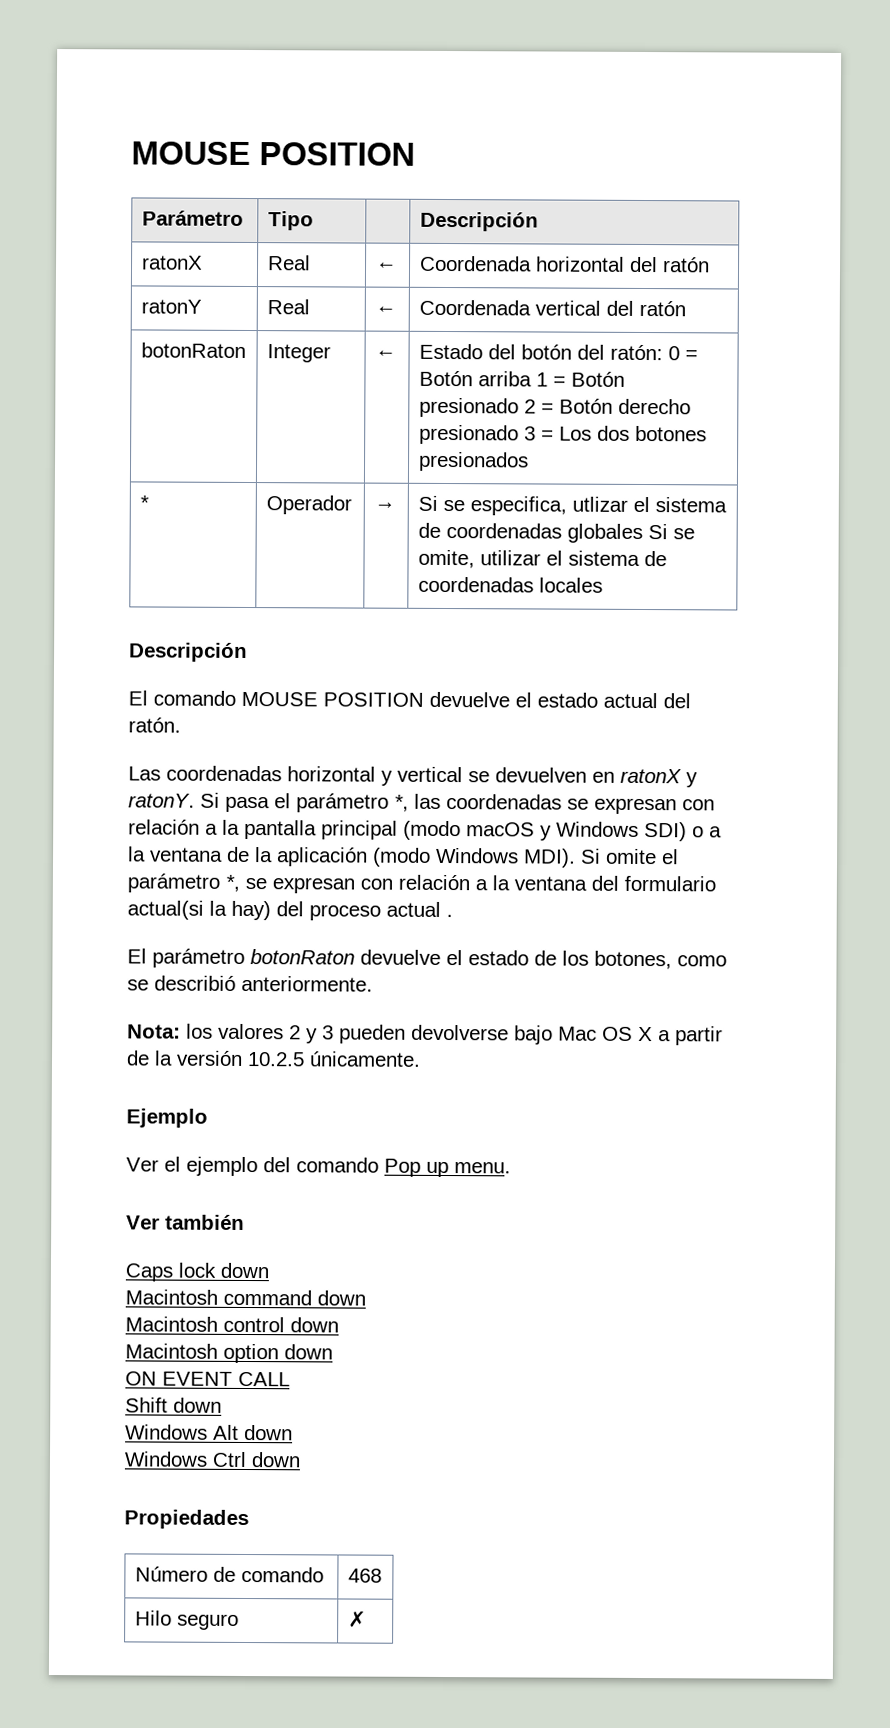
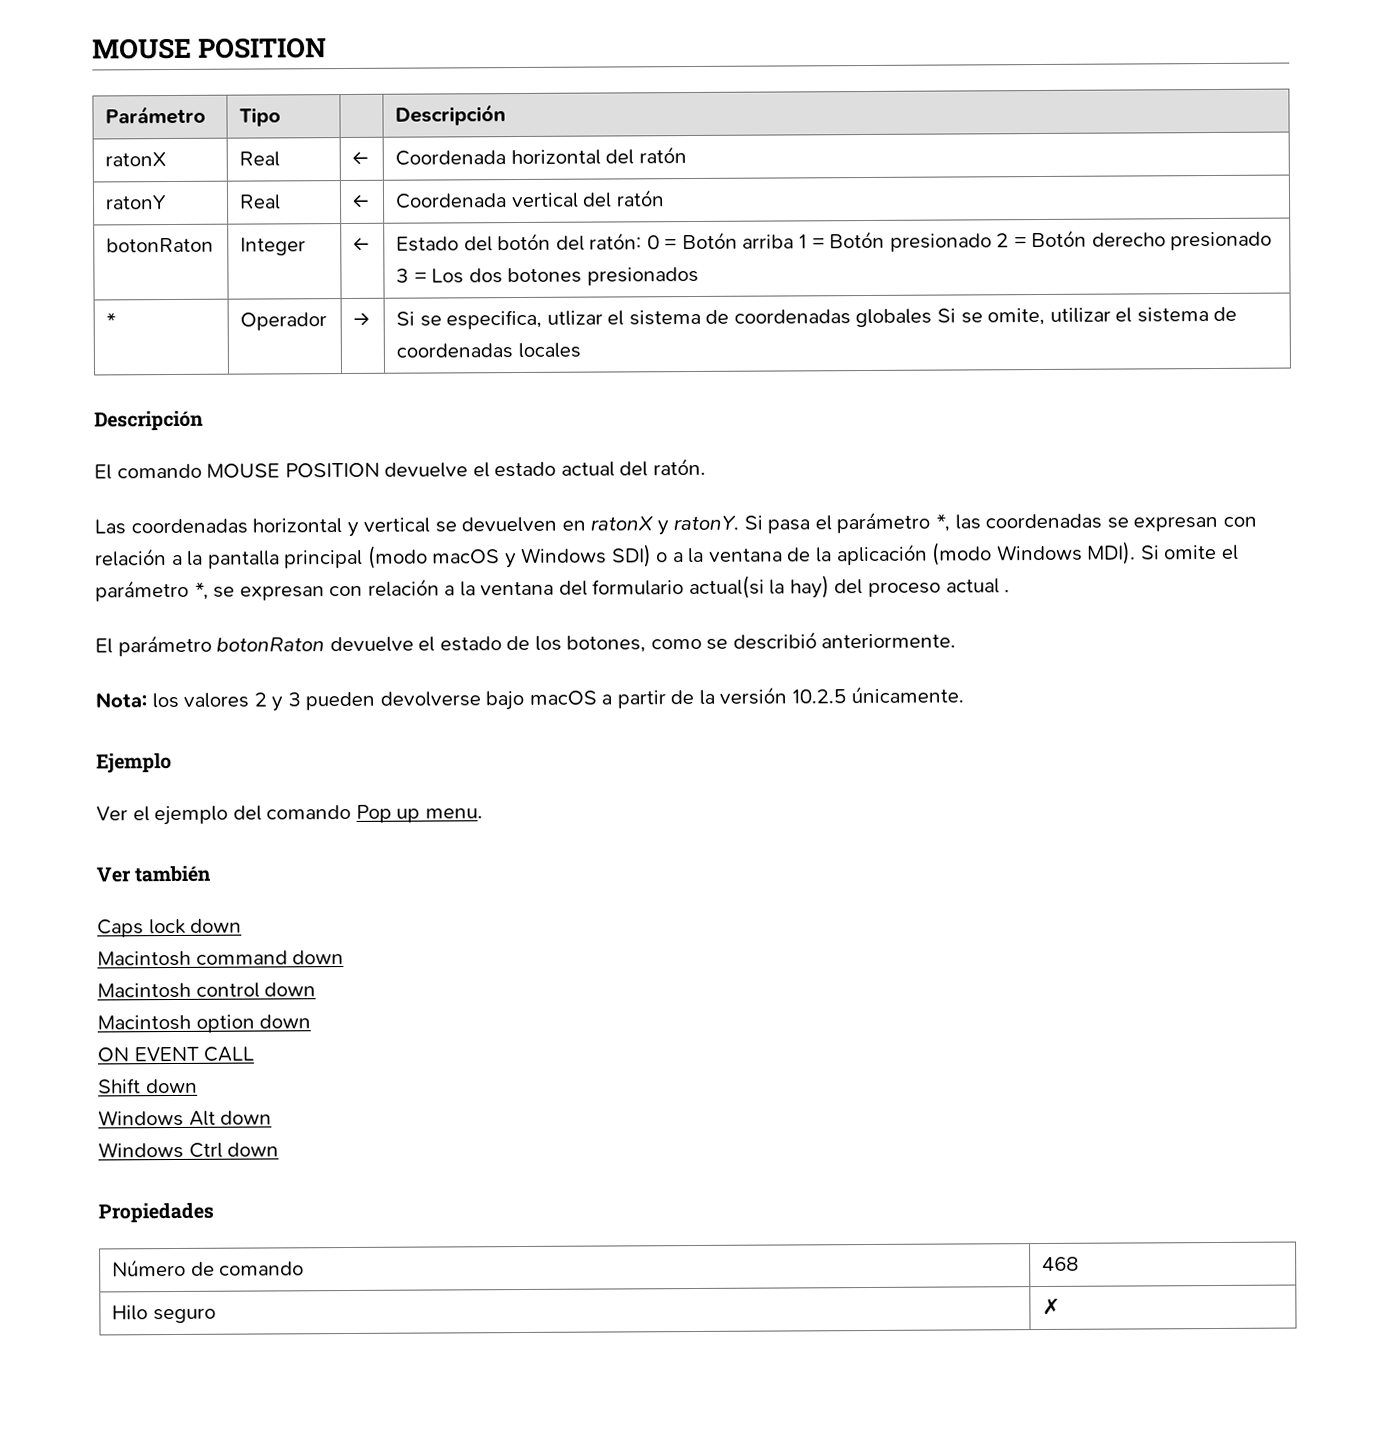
[558,1026,653,1042] Mac OS X -> [528,690,597,705] macOS

